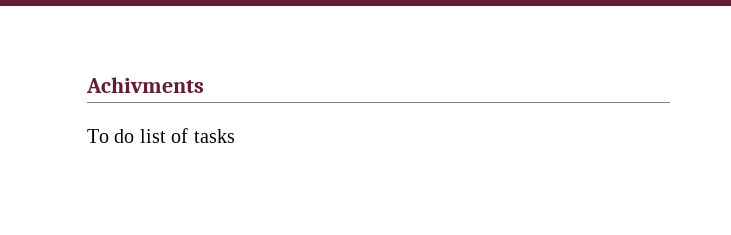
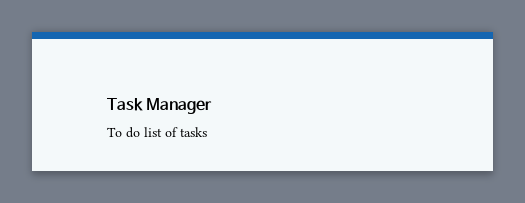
[86,77,204,93] Achivments -> [107,98,213,114] Task Manager

